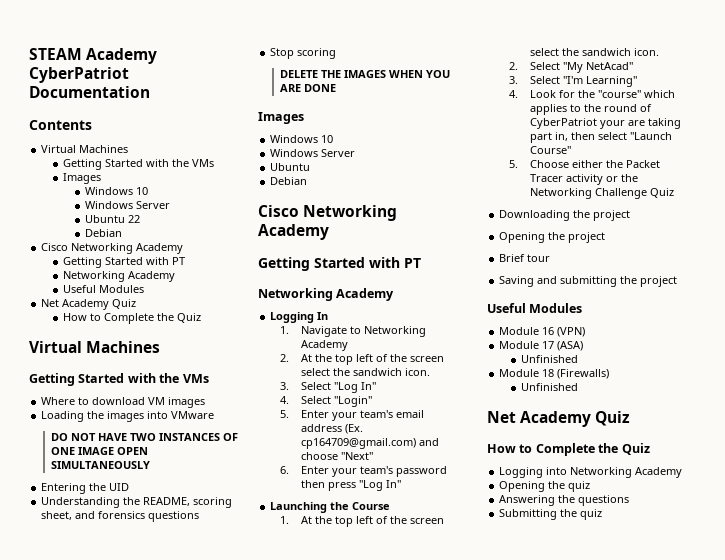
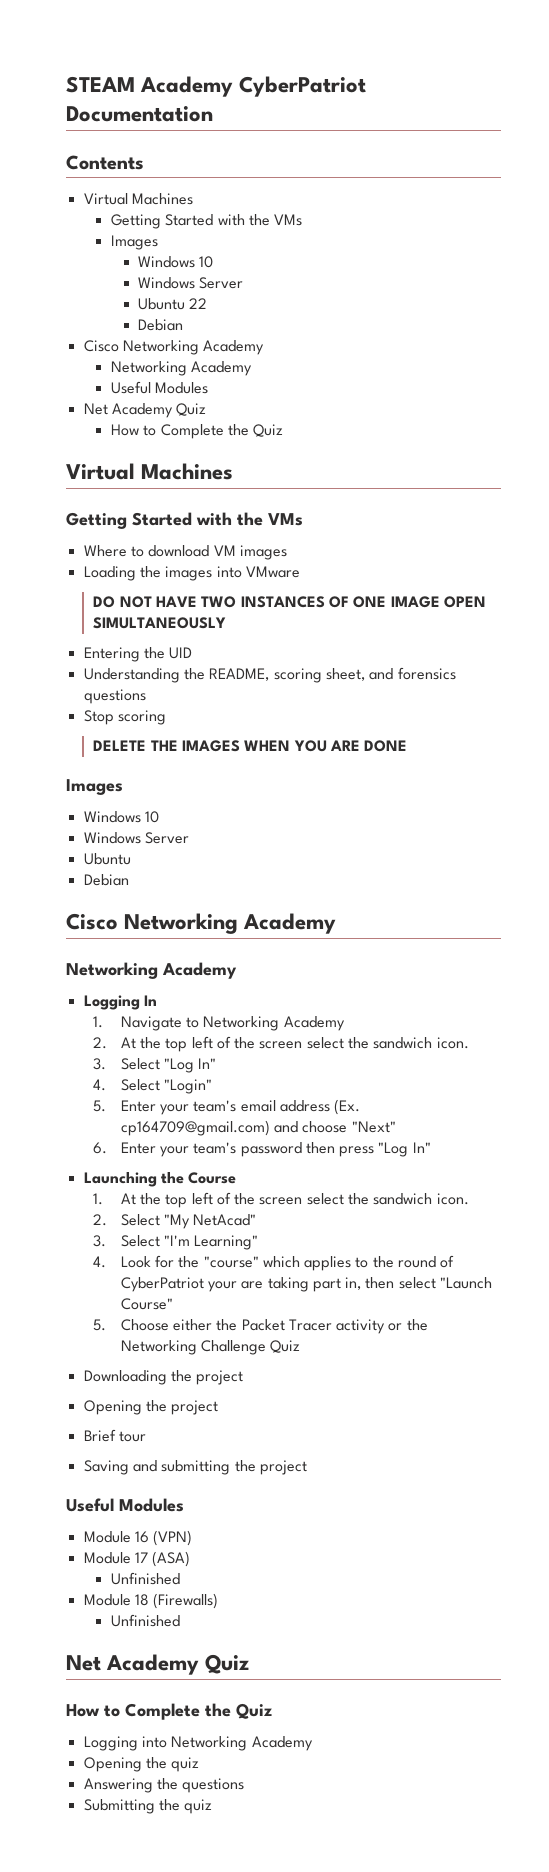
[62,257,185,268] // Getting Started with PT -> (265, 347) none
[258,257,421,271] // Getting Started with PT -> (337, 923) none

